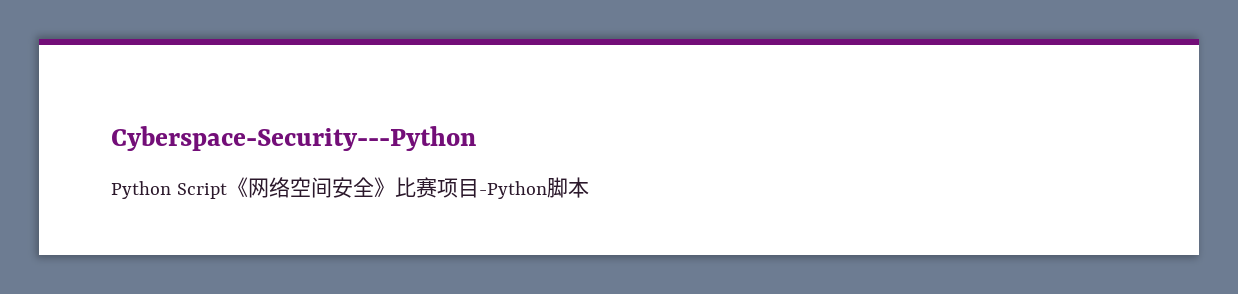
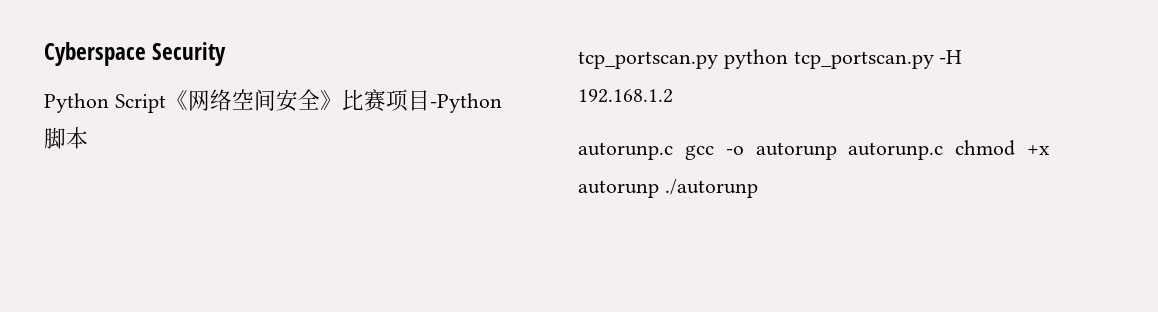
[111,126,476,151] Cyberspace-Security---Python -> [44,42,227,66] Cyberspace Security
(589, 187) none -> [578,49,963,69] [578,89,673,103] [578,140,1050,160] [578,179,758,198] // tcp_portscan.py python tcp_portscan.py -H 192.168.1.2 // autorunp.c gcc -o autorunp autorunp.c chmod +x autorunp ./autorunp

